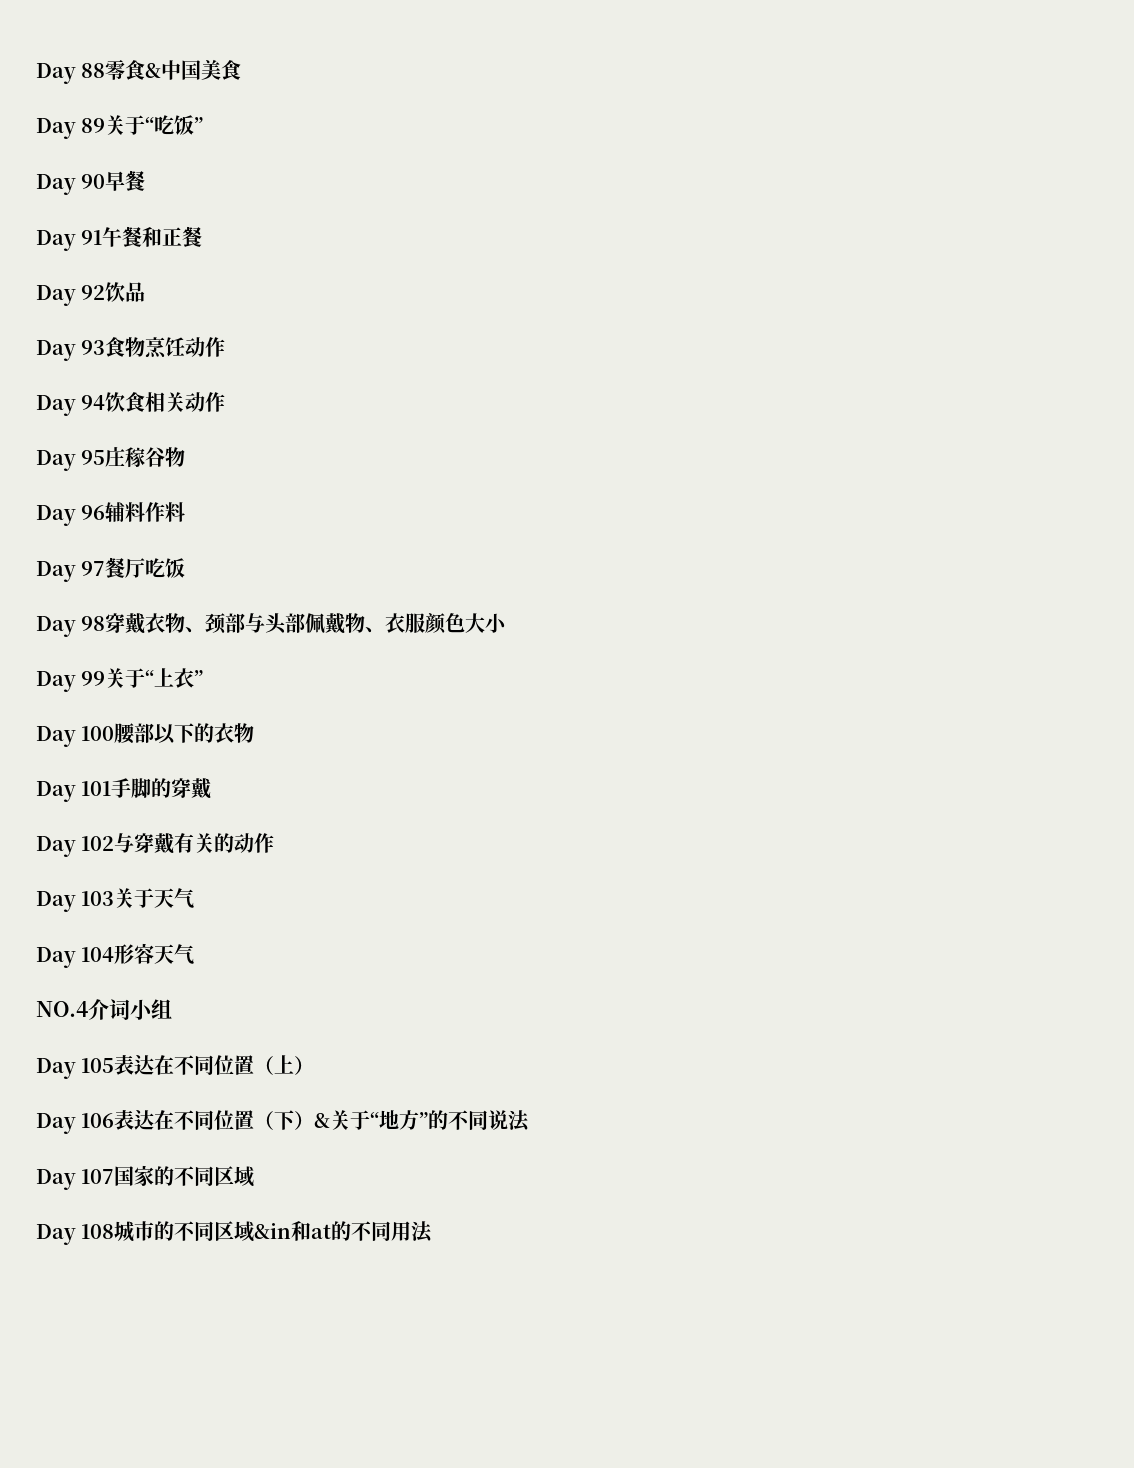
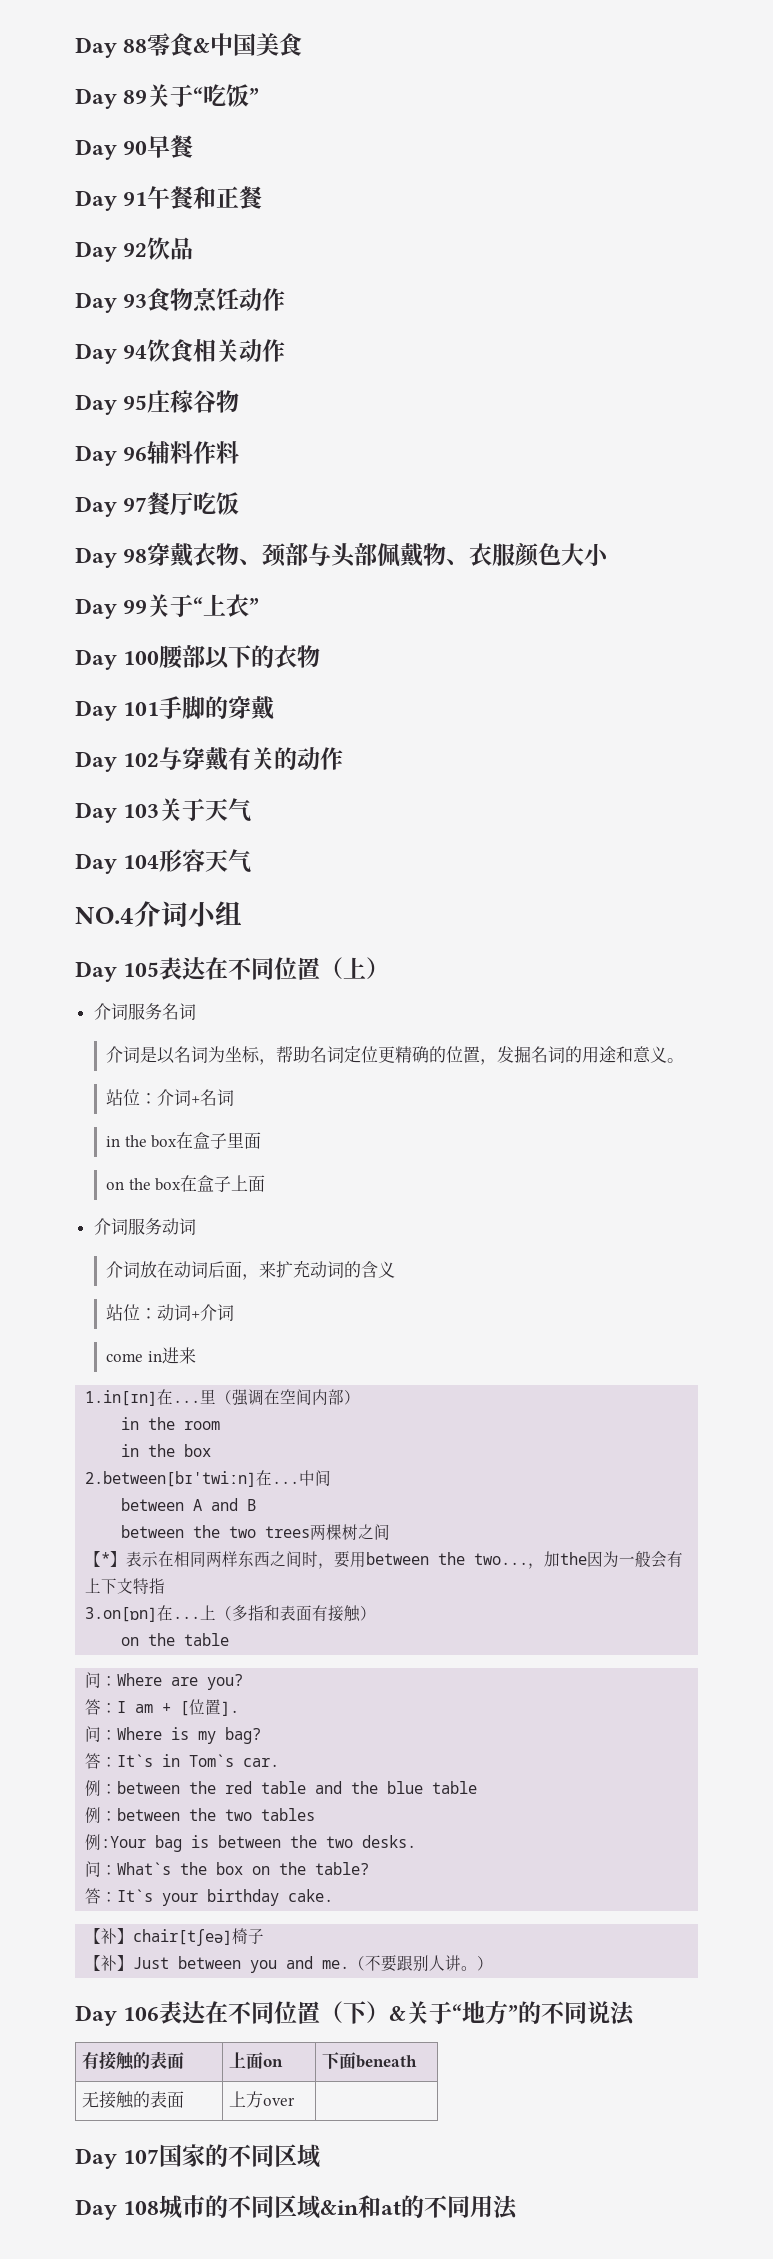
(315, 1065) none -> [93,1003,196,1020] [105,1046,684,1065] [105,1089,234,1106] [105,1132,262,1149] [105,1175,266,1192] [93,1218,196,1235] [105,1260,395,1280] [105,1304,234,1321] [105,1347,196,1364] [85,1389,361,1406] [121,1417,221,1430] [121,1444,212,1457] [85,1470,332,1487] [121,1498,257,1511] [121,1524,391,1540] [85,1551,684,1569] [85,1578,166,1595] [85,1605,377,1622] [121,1633,230,1646] [85,1672,244,1690] [85,1699,240,1716] [85,1726,262,1744] [85,1753,280,1769] [85,1780,478,1796] [85,1807,316,1823] [85,1834,417,1852] [85,1861,370,1877] [85,1888,334,1906] [85,1928,265,1946] [85,1955,494,1973] // 介词服务名词 // 介词是以名词为坐标，帮助名词定位更精确的位置，发掘名词的用途和意义。 // 站位：介词+名词 // in the box在盒子里面 // on the box在盒子上面 // 介词服务动词 // 介词放在动词后面，来扩充动词的含义 // 站位：动词+介词 // come in进来 // 1.in[ɪn]在...里（强调在空间内部） // in the room // in the box // 2.between[bɪ'twiːn]在...中间 // between A and B // between the two trees两棵树之间 // 【*】表示在相同两样东西之间时，要用between the two...，加the因为一般会有上下文特指 // 3.on[ɒn]在...上（多指和表面有接触） // on the table // 问：Where are you? // 答：I am + [位置]. // 问：Where is my bag? // 答：It`s in Tom`s car. // 例：between the red table and the blue table // 例：between the two tables // 例:Your bag is between the two desks. // 问：What`s the box on the table? // 答：It`s your birthday cake. // 【补】chair[tʃeə]椅子 // 【补】Just between you and me.（不要跟别人讲。）
(531, 1121) none -> [82,2051,185,2071] [229,2052,284,2069] [322,2052,418,2069] [82,2091,185,2109] [229,2091,296,2108] // 有接触的表面 | 上面on | 下面beneath // 无接触的表面 | 上方over |

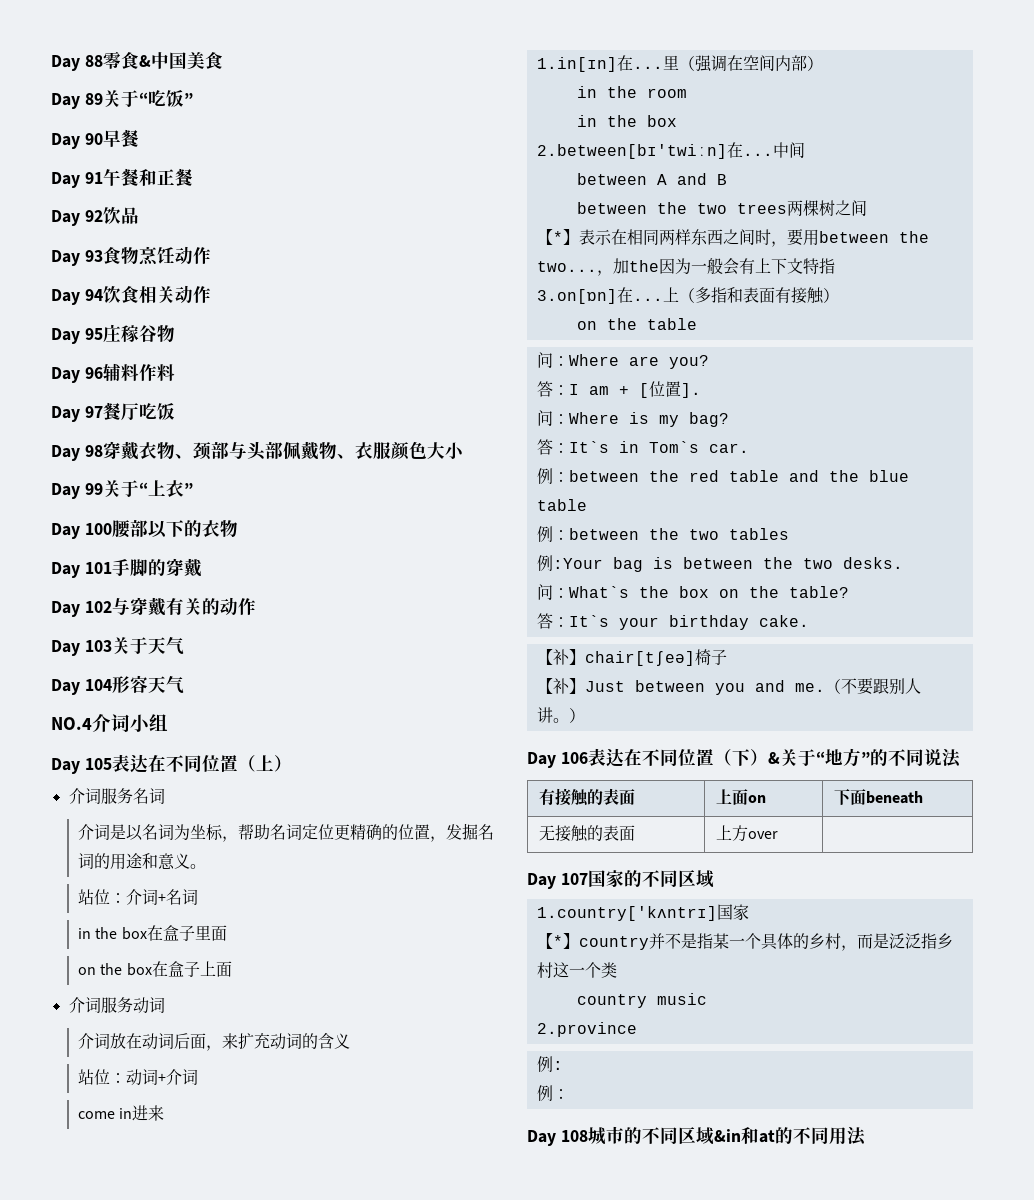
(321, 2156) none -> [536,904,749,921] [536,933,953,951] [536,962,617,978] [576,993,707,1008] [536,1022,637,1037] [536,1056,563,1072] [536,1085,569,1101] // 1.country['kʌntrɪ]国家 // 【*】country并不是指某一个具体的乡村，而是泛泛指乡村这一个类 // country music // 2.province // 例: // 例：

